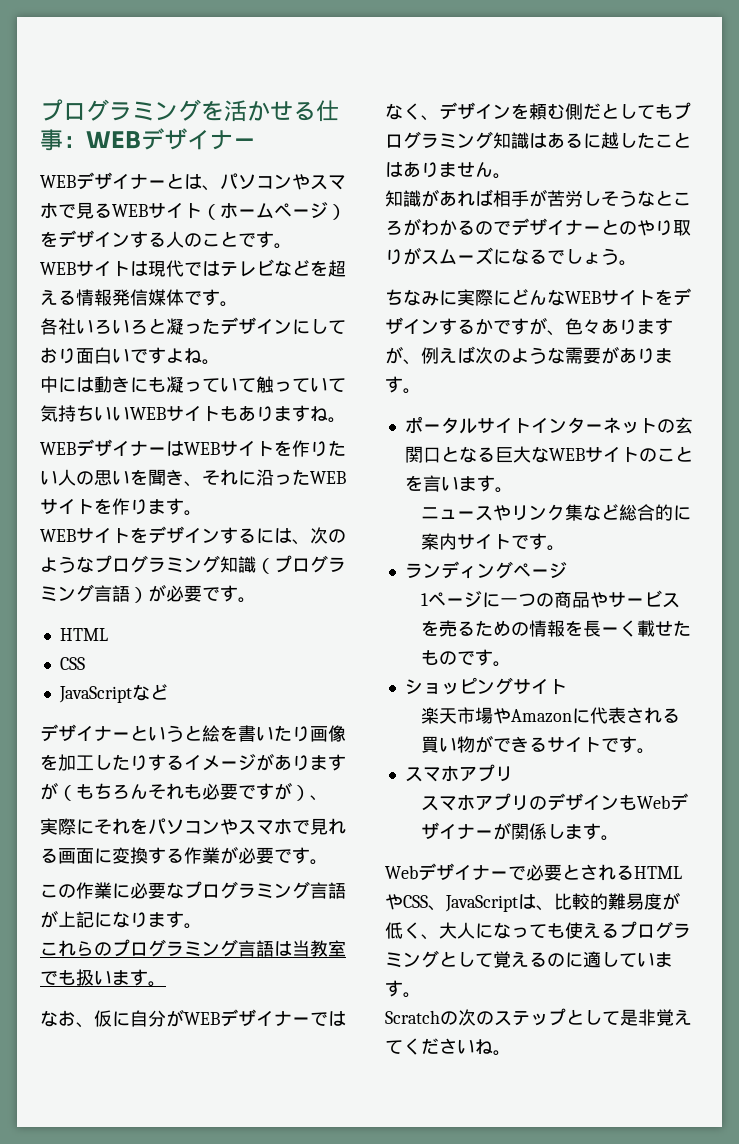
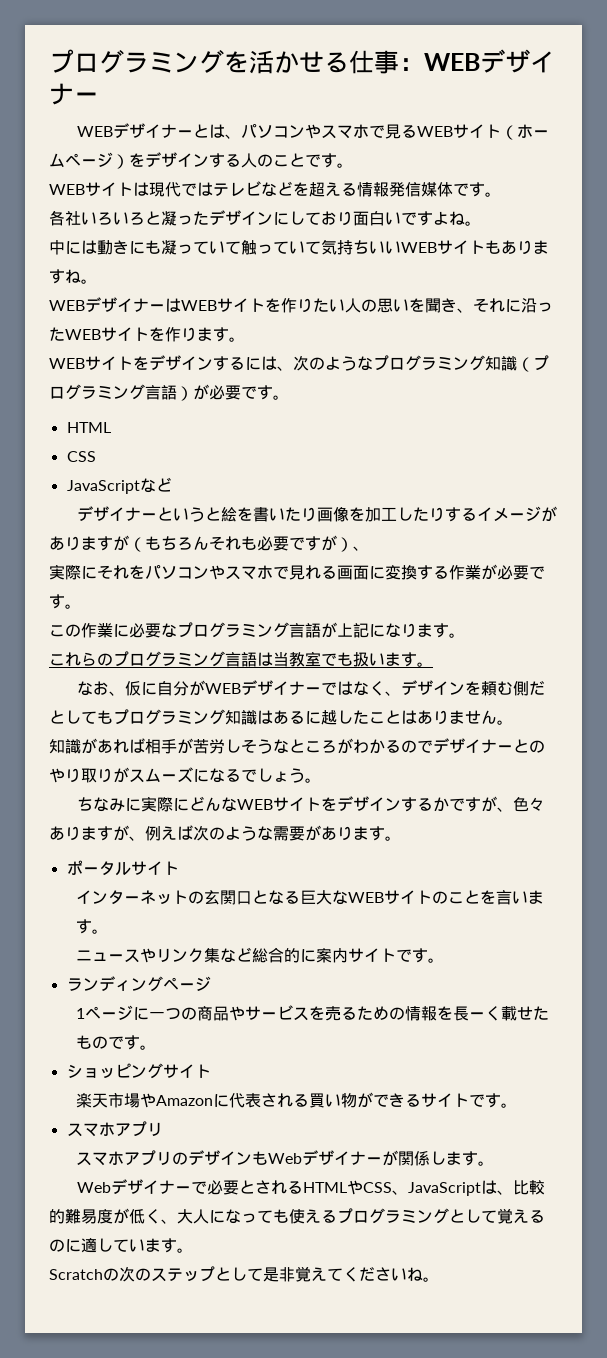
(531, 426) none -> (179, 868) //

